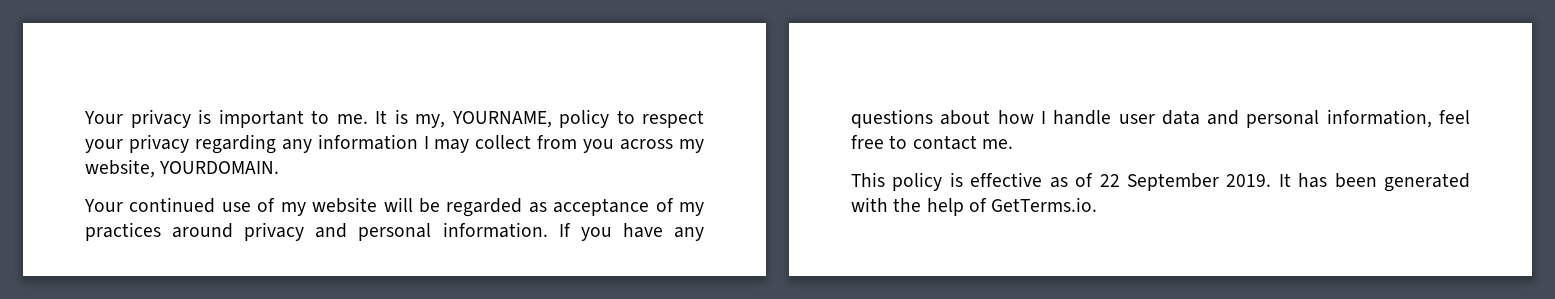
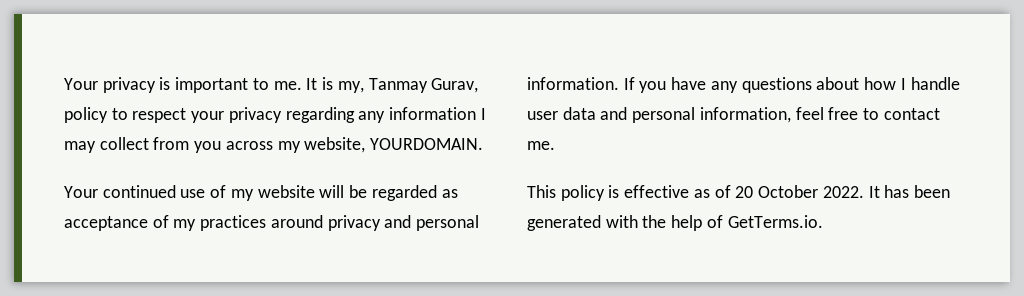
[451,111,552,128] YOURNAME, -> [368,78,479,93] Tanmay Gurav,
[1099,173,1272,191] 22 September 2019. -> [735,185,864,198] 20 October 2022.

